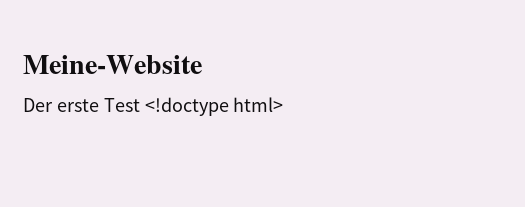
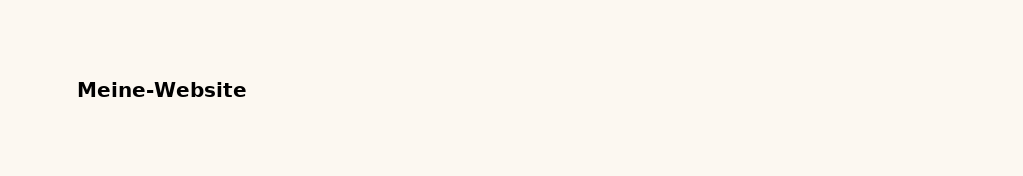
[23,97,284,116] // Der erste Test <!doctype html> -> (247, 89) none

